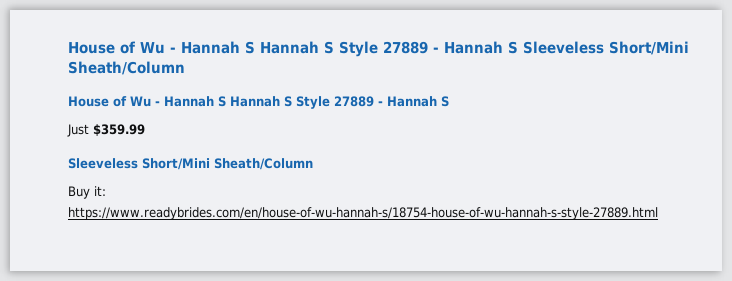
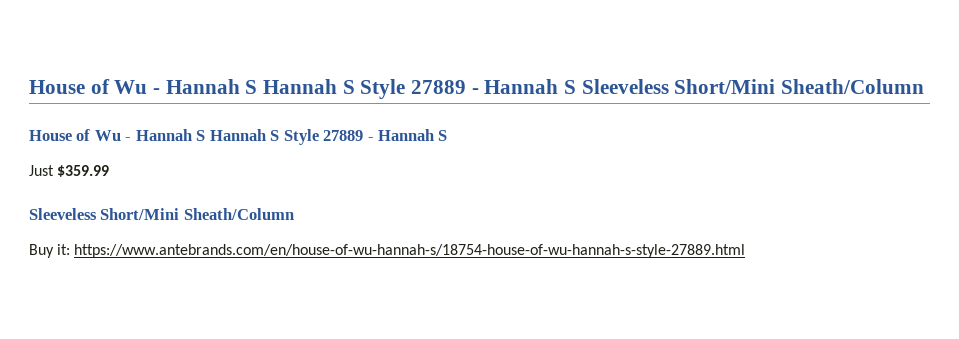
[68,207,658,220] https://www.readybrides.com/en/house-of-wu-hannah-s/18754-house-of-wu-hannah-s-style-27889.html -> [74,244,746,258] https://www.antebrands.com/en/house-of-wu-hannah-s/18754-house-of-wu-hannah-s-style-27889.html

